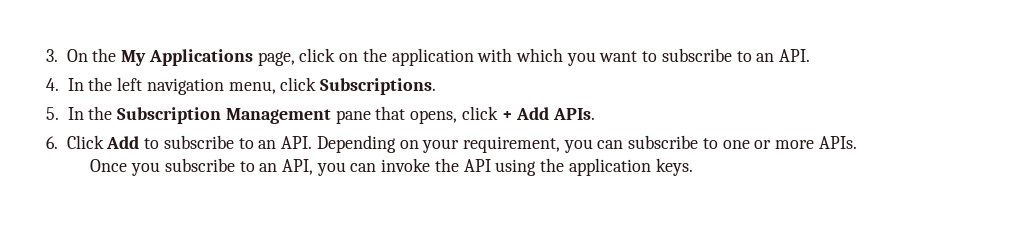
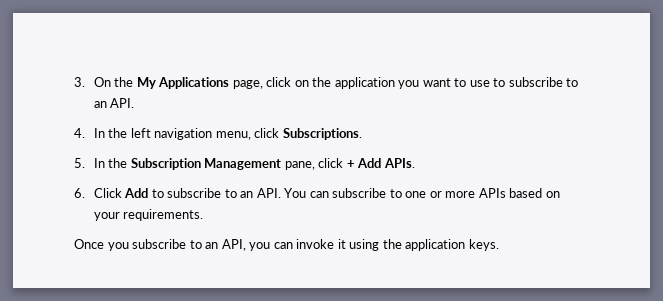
[477,48,564,62] with which -> (395, 83) none
(658, 56) none -> [469,78,506,87] use to
[335,106,458,124] pane that opens, -> [284,161,315,170] pane,
[316,135,593,153] Depending on your requirement, you -> [284,188,307,198] You
[818,136,857,149] APIs. -> [478,188,560,198] [93,209,204,221] APIs based on your requirements.
[434,158,491,172] the API -> [337,239,346,249] it

